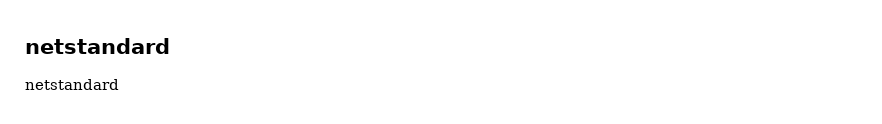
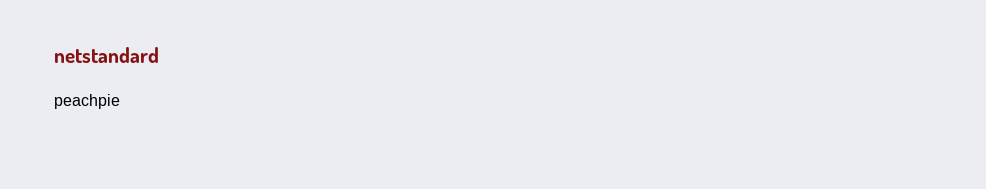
[25,79,119,90] netstandard -> [54,94,120,109] peachpie

